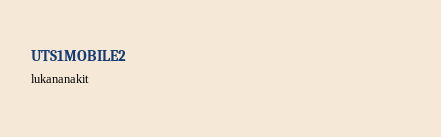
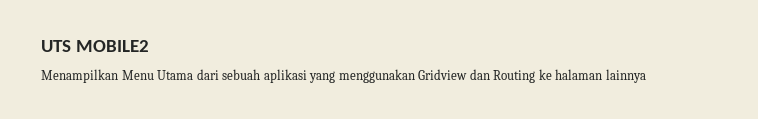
[31,50,126,61] [31,74,89,83] UTS1MOBILE2 // lukananakit -> [41,40,150,52] [41,69,646,83] UTS MOBILE2 // Menampilkan Menu Utama dari sebuah aplikasi yang menggunakan Gridview dan Routing ke halaman lainnya

